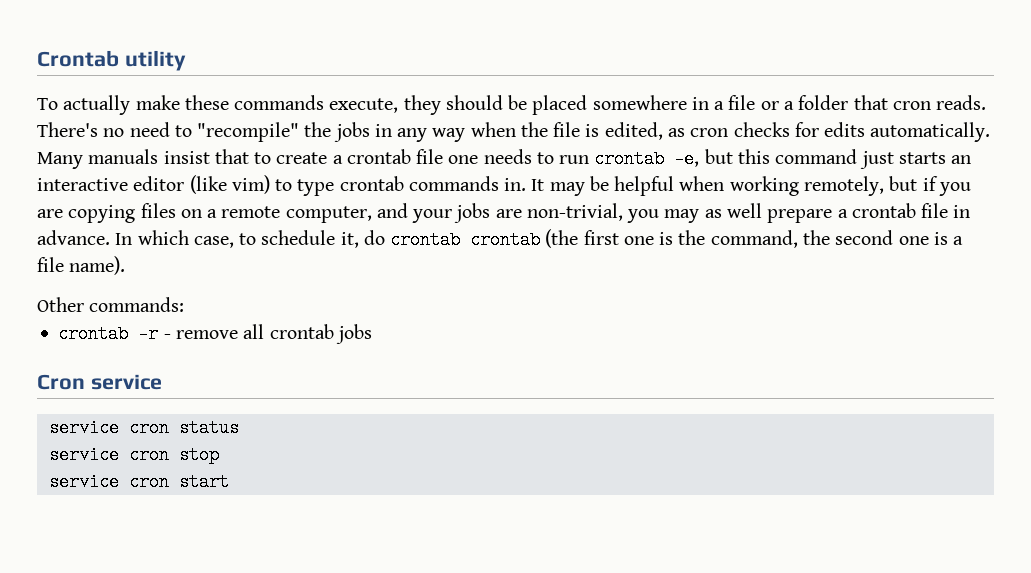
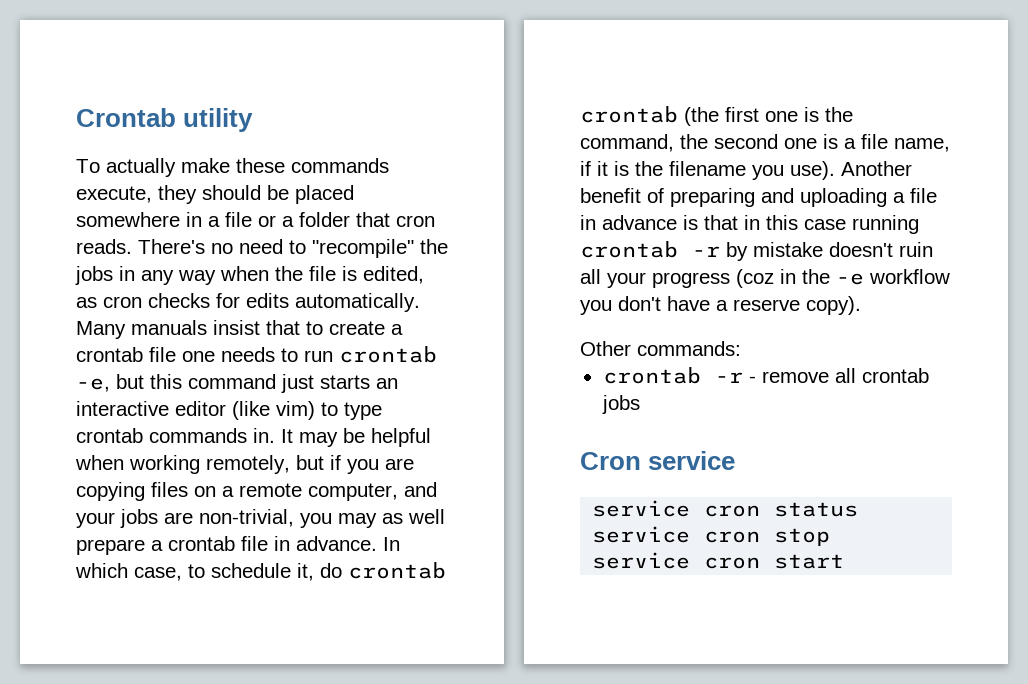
[69,256,126,275] name). -> [894,138,950,152] [580,161,912,180] [580,188,937,207] [580,215,919,234] [580,241,933,261] [580,269,950,288] [580,296,861,315] name, if it is the filename you use). Another benefit of preparing and uploading a file in advance is that in this case running crontab -r by mistake doesn't ruin all your progress (coz in the -e workflow you don't have a reserve copy).

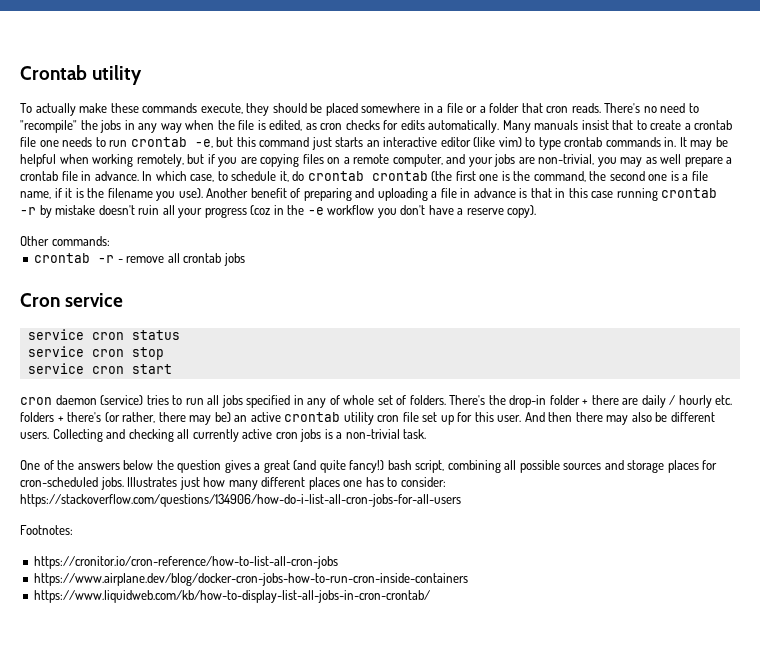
(845, 561) none -> [20,395,733,408] [20,412,715,425] [20,429,427,442] [20,460,718,473] [20,477,446,490] [20,494,461,507] [20,525,73,535] [34,556,339,569] [34,573,469,586] [34,590,431,603] // cron daemon (service) tries to run all jobs specified in any of whole set of folders. There's the drop-in folder + there are daily / hourly etc. folders + there's (or rather, there may be) an active crontab utility cron file set up for this user. And then there may also be different users. Collecting and checking all currently active cron jobs is a non-trivial task. // One of the answers below the question gives a great (and quite fancy!) bash script, combining all possible sources and storage places for cron-scheduled jobs. Illustrates just how many different places one has to consider: https://stackoverflow.com/questions/134906/how-do-i-list-all-cron-jobs-for-all-users // Footnotes: // https://cronitor.io/cron-reference/how-to-list-all-cron-jobs // https://www.airplane.dev/blog/docker-cron-jobs-how-to-run-cron-inside-containers // https://www.liquidweb.com/kb/how-to-display-list-all-jobs-in-cron-crontab/

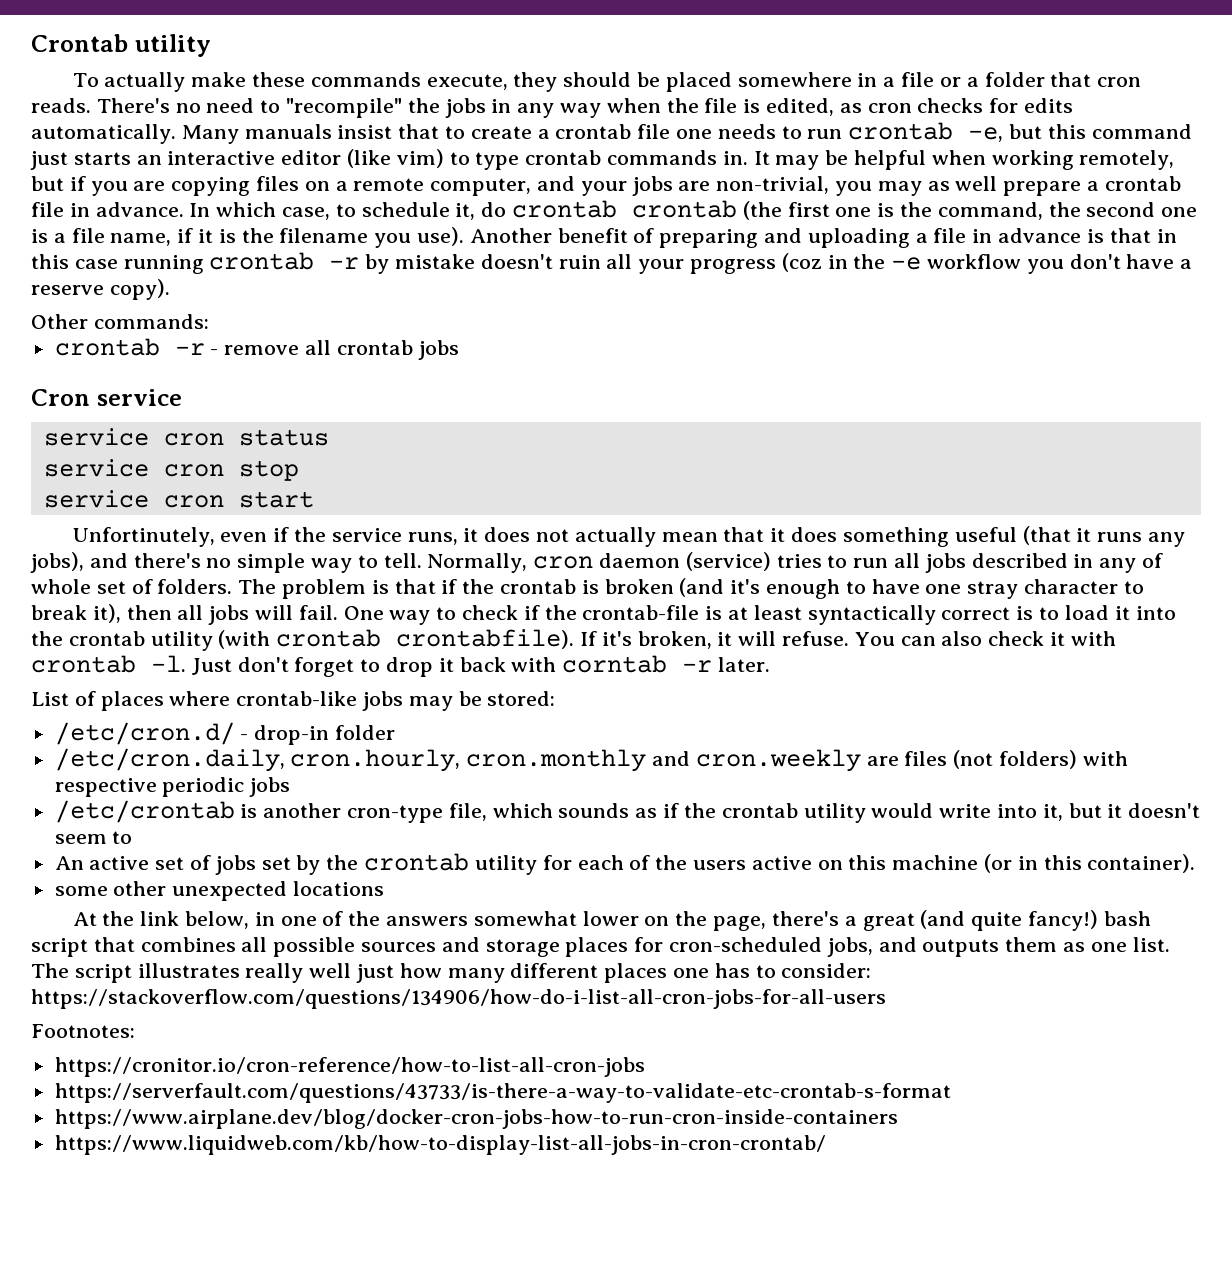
(172, 369) none -> [72,526,1185,547] [30,552,528,573] Unfortinutely, even if the service runs, it does not actually mean that it does something useful (that it runs any jobs), and there's no simple way to tell. Normally,
[246,395,291,408] specified -> [971,553,1068,568] described
[449,395,733,408] [20,412,715,425] [20,429,427,442] [20,460,251,473] There's the drop-in folder + there are daily / hourly etc. folders + there's (or rather, there may be) an active crontab utility cron file set up for this user. And then there may also be different users. Collecting and checking all currently active cron jobs is a non-trivial task. // One of the answers below the question gives -> [238,578,1144,599] [31,604,1176,625] [31,629,1116,651] [31,655,771,677] [31,691,556,711] [54,722,396,745] [54,748,1128,772] [54,777,291,797] [54,800,1201,823] [54,831,133,844] [54,853,1196,875] [54,881,385,901] [72,911,839,931] The problem is that if the crontab is broken (and it's enough to have one stray character to break it), then all jobs will fail. One way to check if the crontab-file is at least syntactically correct is to load it into the crontab utility (with crontab crontabfile). If it's broken, it will refuse. You can also check it with crontab -l. Just don't forget to drop it back with corntab -r later. // List of places where crontab-like jobs may be stored: // /etc/cron.d/ - drop-in folder // /etc/cron.daily, cron.hourly, cron.monthly and cron.weekly are files (not folders) with respective periodic jobs // /etc/crontab is another cron-type file, which sounds as if the crontab utility would write into it, but it doesn't seem to // An active set of jobs set by the crontab utility for each of the users active on this machine (or in this container). // some other unexpected locations // At the link below, in one of the answers somewhat lower on the page, there's
[415,460,501,473] script, combining -> [31,937,236,957] script that combines
[100,477,178,490] jobs. Illustrates -> [826,937,1170,957] [31,963,352,983] jobs, and outputs them as one list. The script illustrates really well
(339, 562) none -> [54,1083,951,1103] // https://serverfault.com/questions/43733/is-there-a-way-to-validate-etc-crontab-s-format

